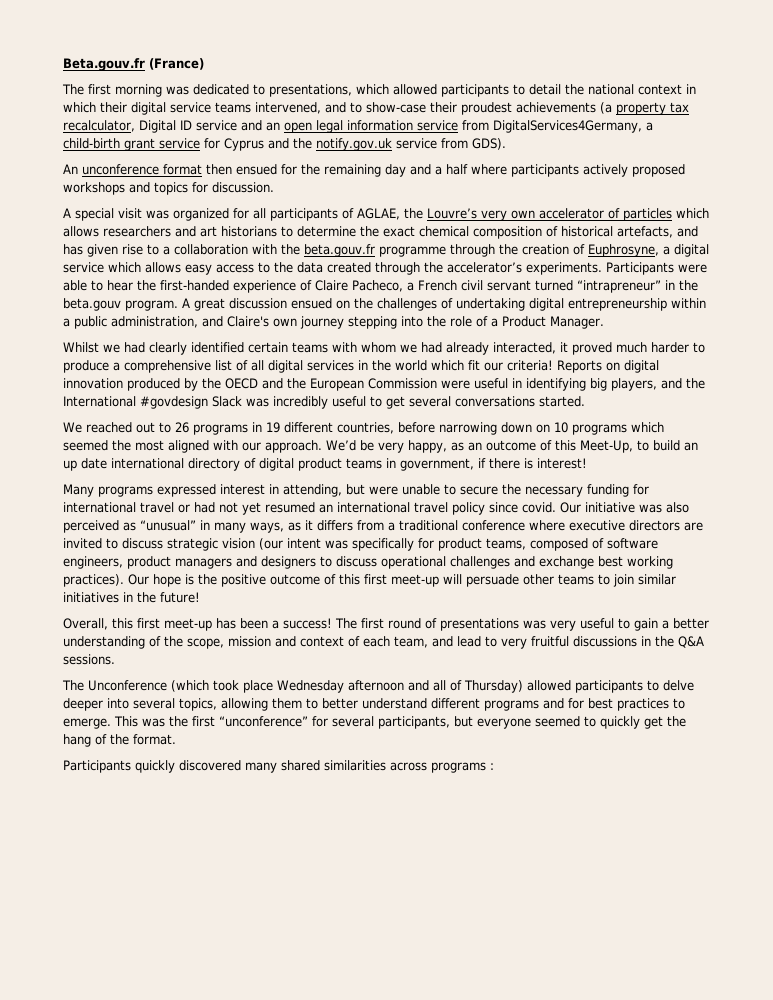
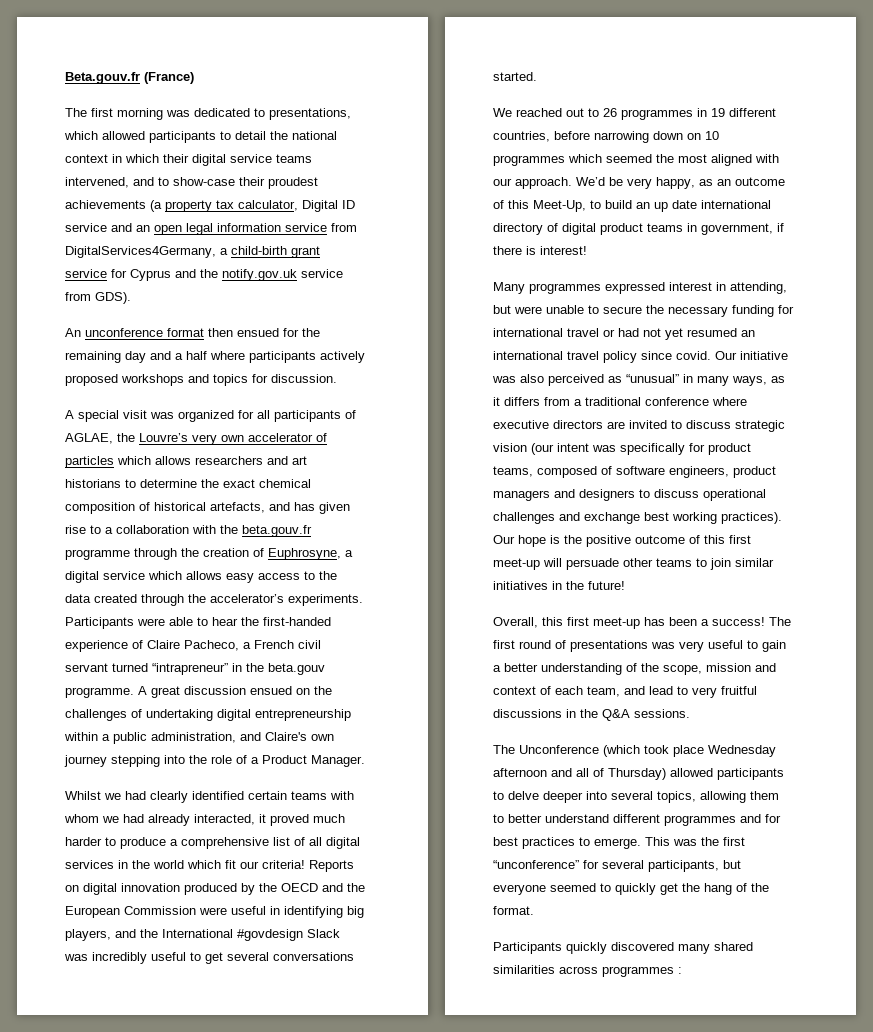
[63,120,135,132] recalculator, -> [238,200,298,211] calculator,
[125,300,178,311] program. -> [65,687,134,698] programme.
[193,424,248,435] programs -> [621,109,693,120] programmes
[572,424,627,435] programs -> [493,155,565,166] programmes
[98,486,153,497] programs -> [529,283,601,294] programmes
[484,700,539,711] programs -> [664,815,736,826] programmes
[431,762,486,773] programs -> [602,966,674,977] programmes

